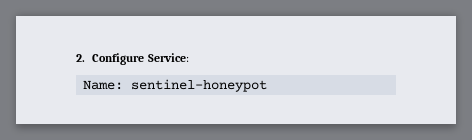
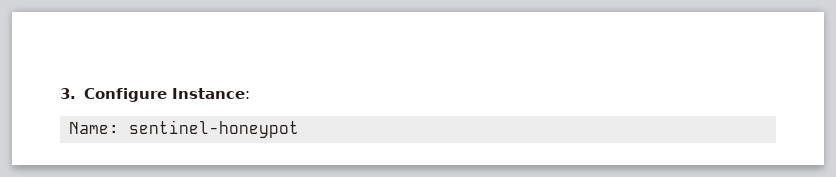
[76,53,189,65] 2. Configure Service: -> [60,88,250,102] 3. Configure Instance:

